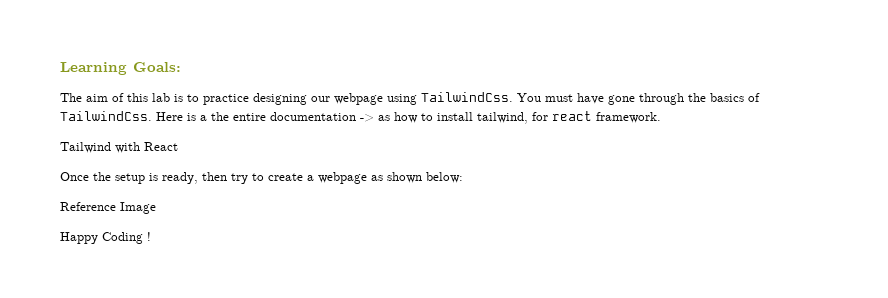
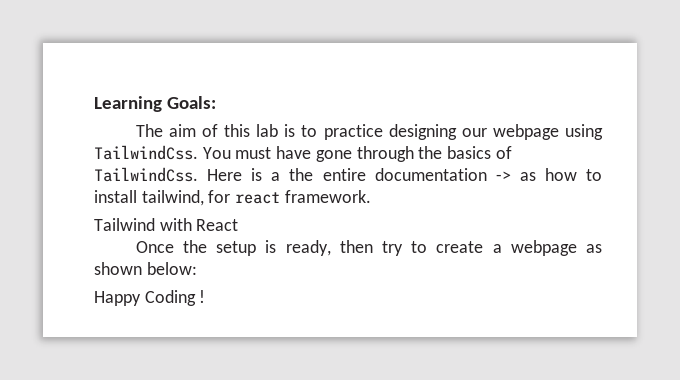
[60,202,156,214] // Reference Image -> (197, 268) none

